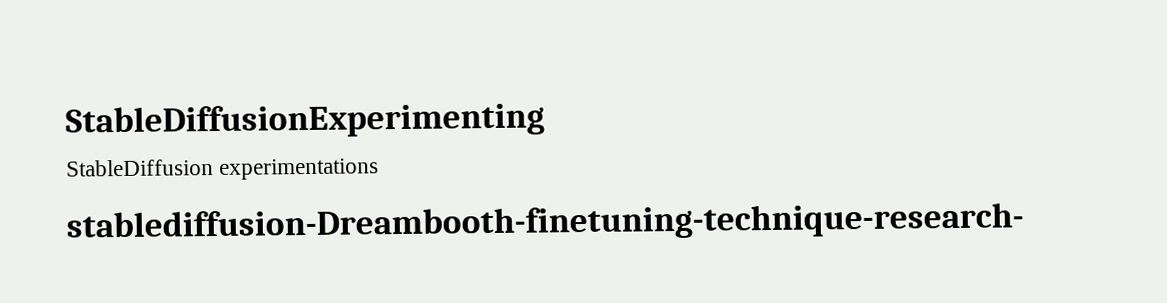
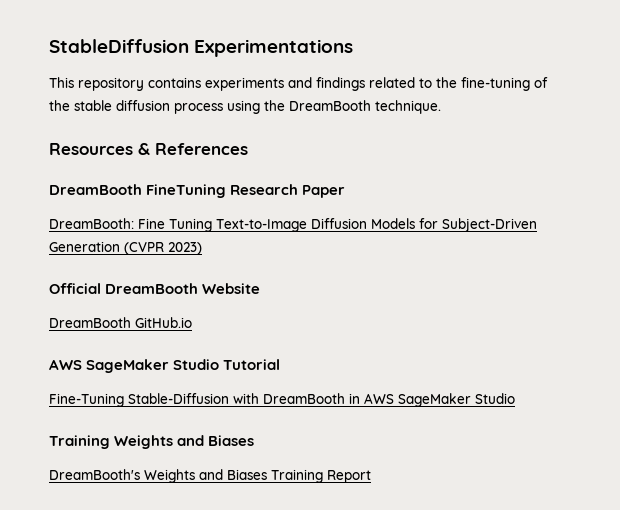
[65,102,545,140] [66,158,380,180] [66,202,1024,245] StableDiffusionExperimenting // StableDiffusion experimentations // stablediffusion-Dreambooth-finetuning-technique-research- -> [49,39,354,57] [49,77,548,91] [49,100,441,114] [49,143,248,155] [49,184,346,198] [49,218,537,232] [49,241,202,255] [49,283,261,294] [49,317,192,328] [49,359,281,373] [49,393,515,407] [49,435,255,449] [49,469,371,483] StableDiffusion Experimentations // This repository contains experiments and findings related to the fine-tuning of the stable diffusion process using the DreamBooth technique. // Resources & References // DreamBooth FineTuning Research Paper // DreamBooth: Fine Tuning Text-to-Image Diffusion Models for Subject-Driven Generation (CVPR 2023) // Official DreamBooth Website // DreamBooth GitHub.io // AWS SageMaker Studio Tutorial // Fine-Tuning Stable-Diffusion with DreamBooth in AWS SageMaker Studio // Training Weights and Biases // DreamBooth's Weights and Biases Training Report

